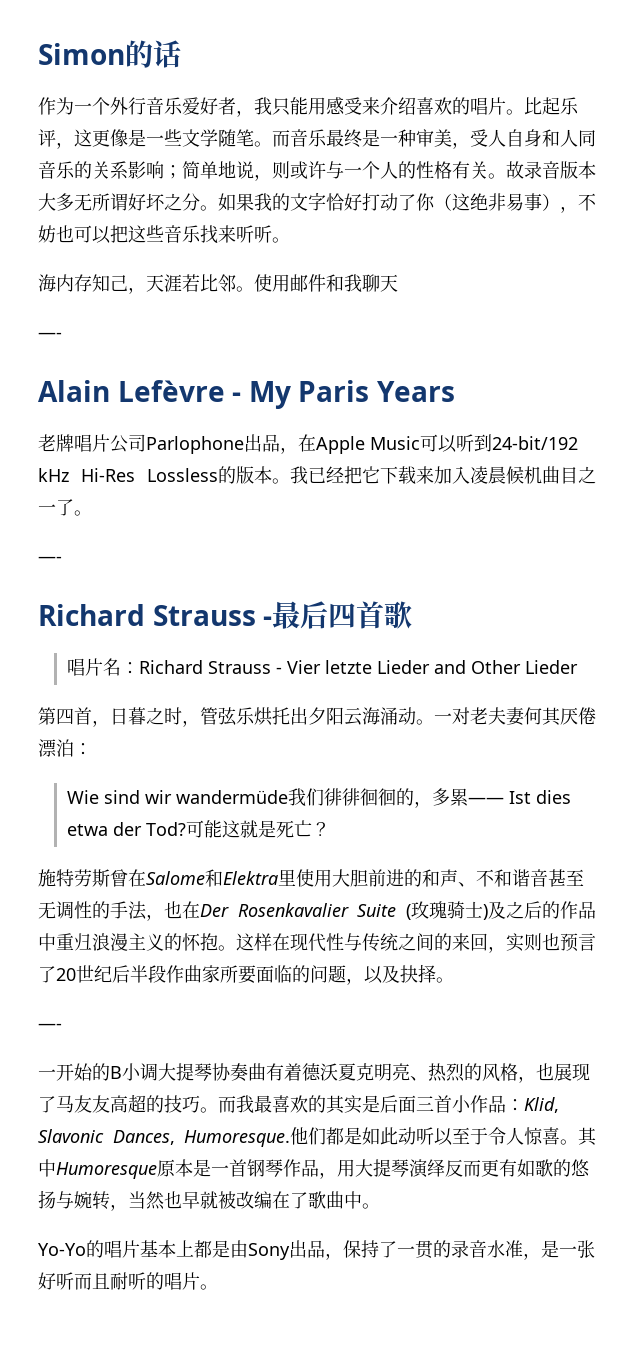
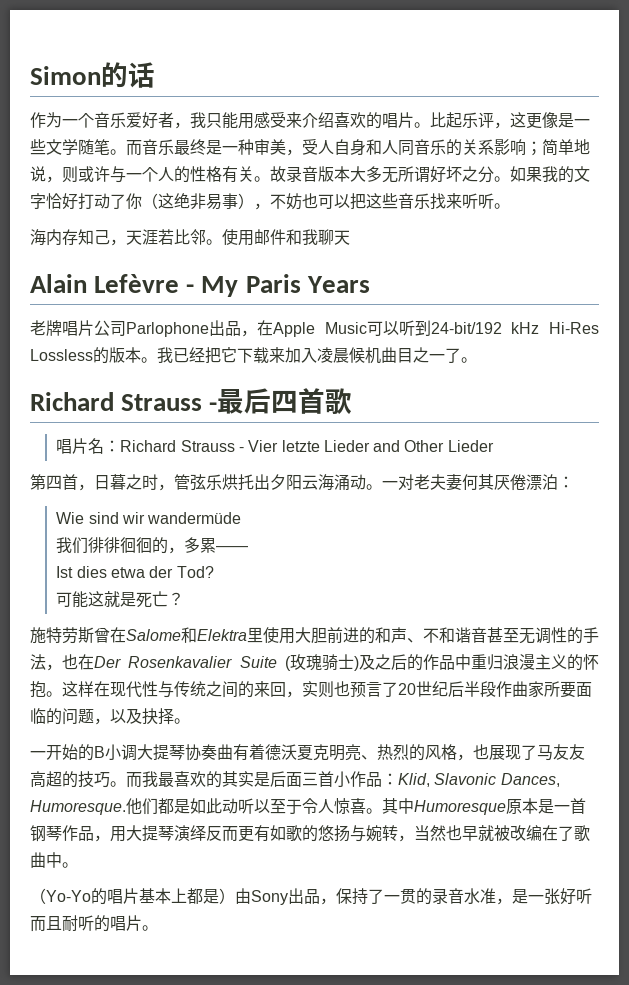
[110,97,146,115] 外行 -> (94, 120) none
[38,332,62,339] // —- -> (350, 237) none
[38,556,62,563] // —- -> (477, 360) none
(288, 797) none -> (242, 518) //
(504, 800) none -> (249, 548) //
(186, 829) none -> (214, 572) //
[38,1023,62,1030] // —- -> (190, 721) none
(380, 1206) none -> [30,888,46,904] （
(230, 1249) none -> [219,888,235,904] ）

